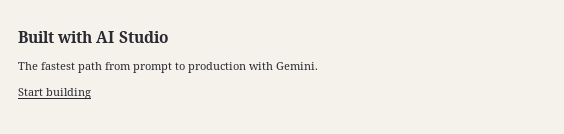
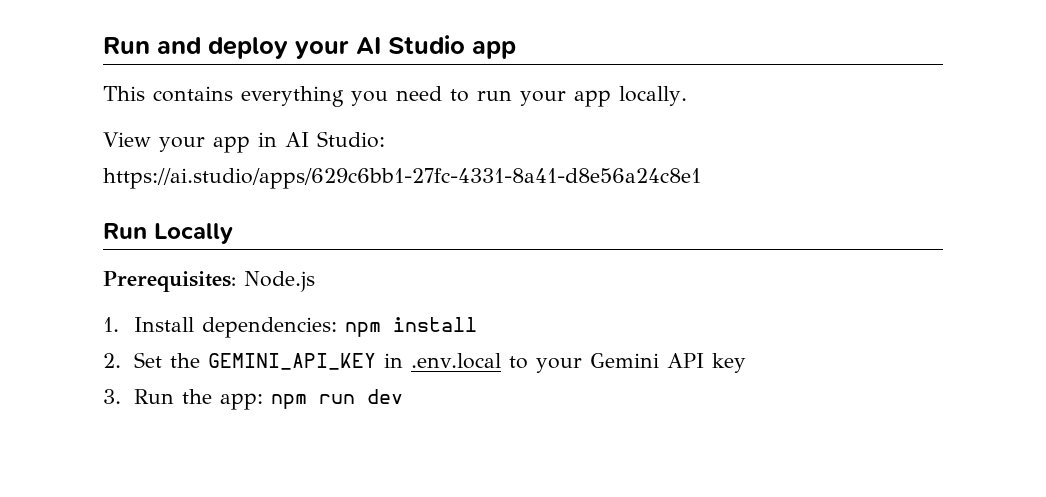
[18,31,169,43] [18,62,318,73] [18,88,91,99] Built with AI Studio // The fastest path from prompt to production with Gemini. // Start building -> [103,35,516,59] [103,86,687,107] [103,131,385,153] [103,168,701,189] [103,223,233,244] [103,271,315,292] [103,317,477,338] [103,352,746,373] [103,389,403,410] Run and deploy your AI Studio app // This contains everything you need to run your app locally. // View your app in AI Studio: https://ai.studio/apps/629c6bb1-27fc-4331-8a41-d8e56a24c8e1 // Run Locally // Prerequisites: Node.js // 1. Install dependencies: npm install // 2. Set the GEMINI_API_KEY in .env.local to your Gemini API key // 3. Run the app: npm run dev

